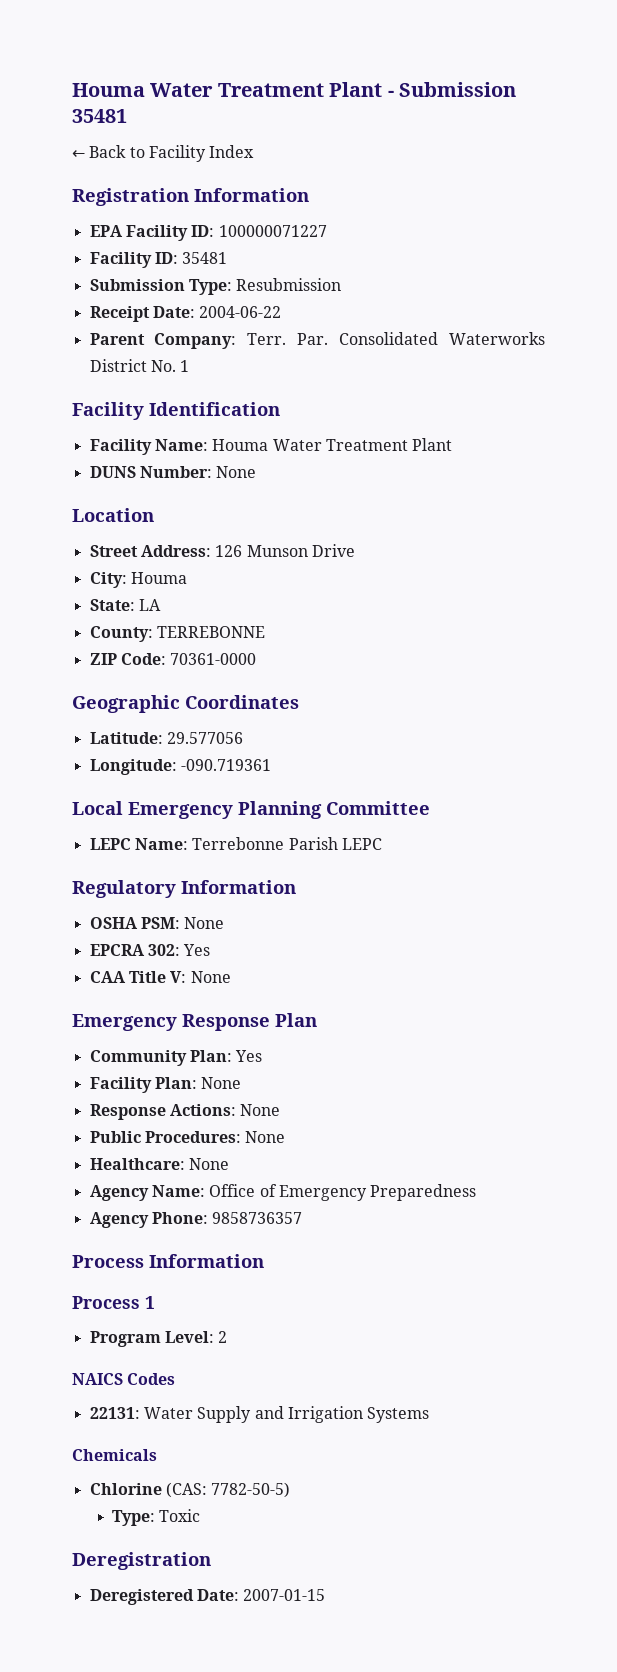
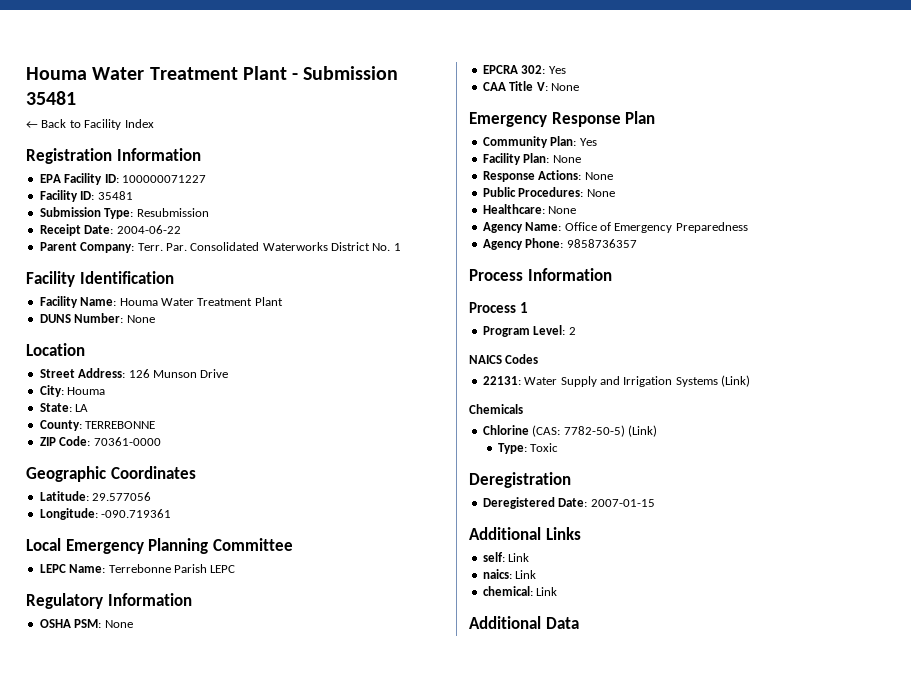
(430, 1415) none -> [721,375,750,387] (Link)
(291, 1490) none -> [627,425,657,437] (Link)
(326, 1595) none -> [469,527,581,540] [482,552,530,562] [482,569,537,579] [482,586,558,596] [469,616,579,629] // Additional Links // self: Link // naics: Link // chemical: Link // Additional Data

